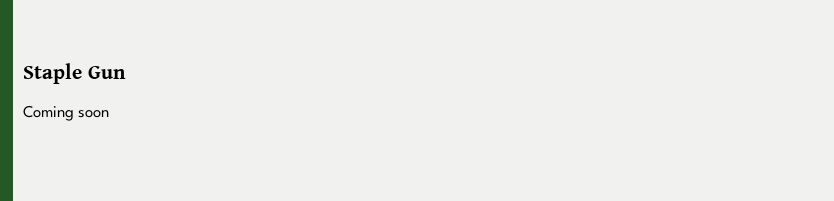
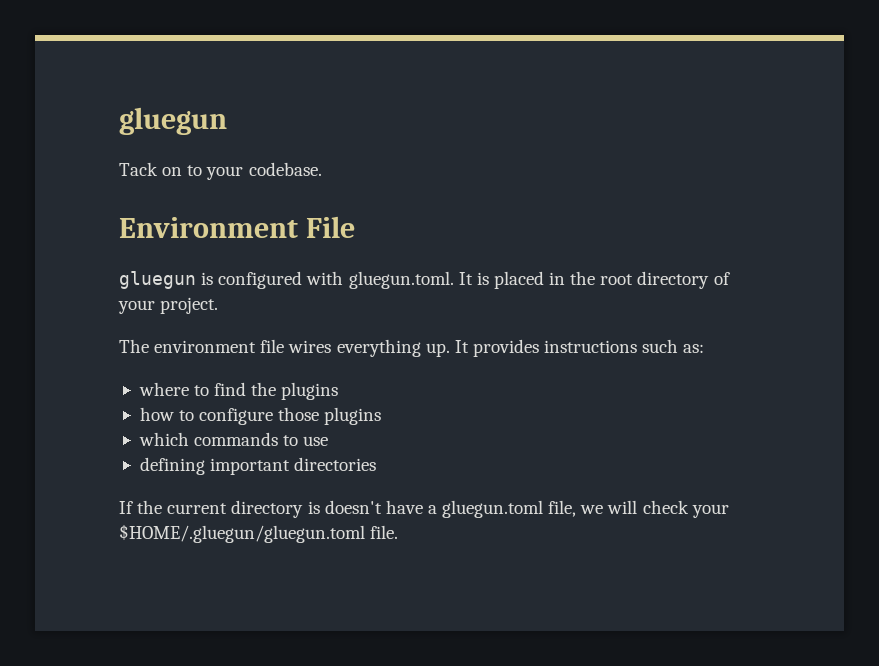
[23,63,126,84] [23,105,110,121] Staple Gun // Coming soon -> [119,107,227,135] [119,162,322,180] [119,216,355,238] [119,271,730,289] [118,297,219,314] [119,339,705,357] [138,382,339,400] [139,407,382,425] [138,432,329,446] [139,457,377,475] [119,500,729,518] [119,524,399,543] gluegun // Tack on to your codebase. // Environment File // gluegun is configured with gluegun.toml. It is placed in the root directory of your project. // The environment file wires everything up. It provides instructions such as: // where to find the plugins // how to configure those plugins // which commands to use // defining important directories // If the current directory is doesn't have a gluegun.toml file, we will check your $HOME/.gluegun/gluegun.toml file.

